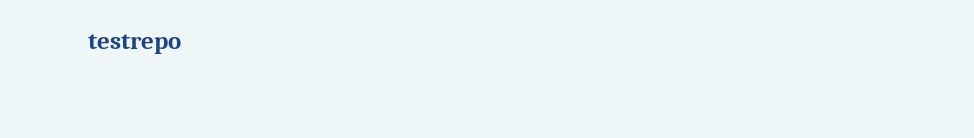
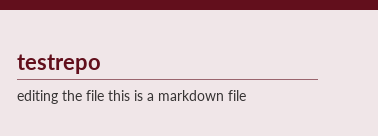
(181, 44) none -> [17,90,246,104] // editing the file this is a markdown file

